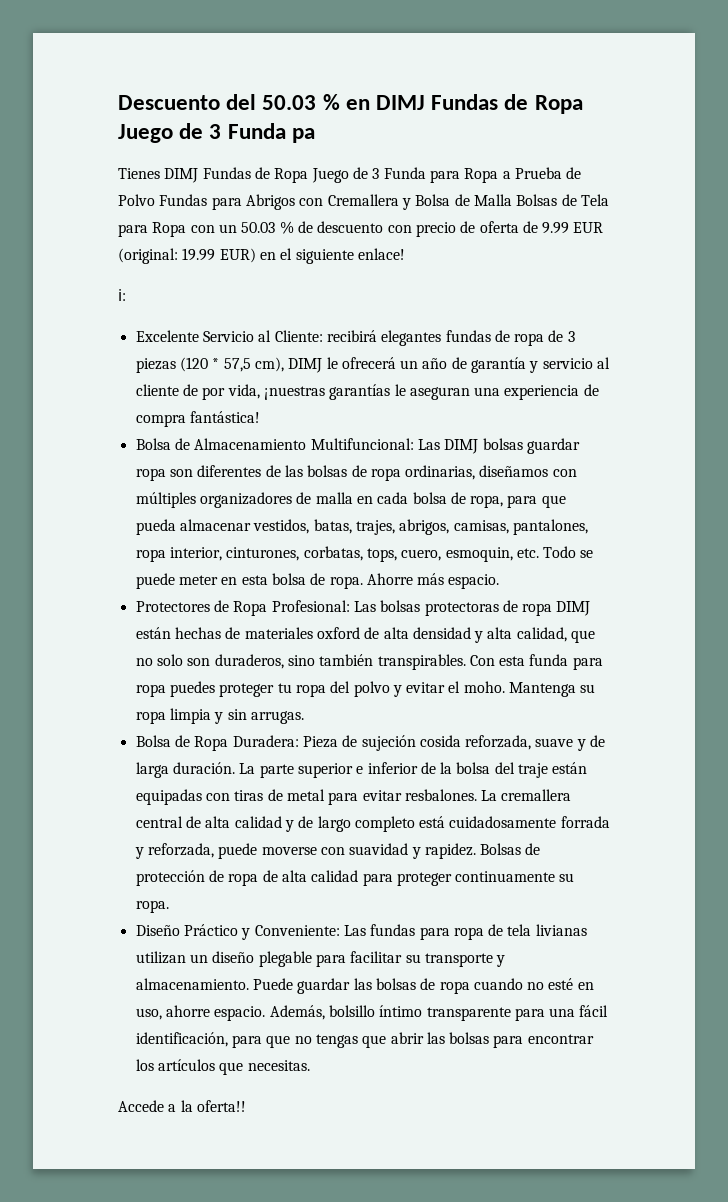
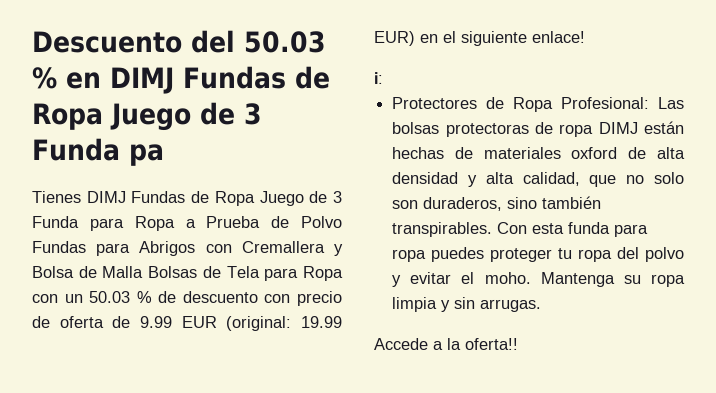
[135,330,575,346] [135,357,611,373] [135,384,599,400] [135,411,260,427] [135,438,580,454] [135,465,577,481] [135,492,566,508] [135,519,588,535] [135,546,594,562] [135,573,500,589] // Excelente Servicio al Cliente: recibirá elegantes fundas de ropa de 3 piezas (120 * 57,5 cm), DIMJ le ofrecerá un año de garantía y servicio al cliente de por vida, ¡nuestras garantías le aseguran una experiencia de compra fantástica! // Bolsa de Almacenamiento Multifuncional: Las DIMJ bolsas guardar ropa son diferentes de las bolsas de ropa ordinarias, diseñamos con múltiples organizadores de malla en cada bolsa de ropa, para que pueda almacenar vestidos, batas, trajes, abrigos, camisas, pantalones, ropa interior, cinturones, corbatas, tops, cuero, esmoquin, etc. Todo se puede meter en esta bolsa de ropa. Ahorre más espacio. -> (383, 78) none
[135,735,606,751] [135,762,588,778] [135,789,572,805] [135,816,610,832] [134,843,541,859] [135,870,575,886] [135,900,169,913] [135,924,587,940] [135,951,506,967] [135,978,594,994] [135,1005,609,1021] [135,1032,594,1048] [135,1059,310,1075] // Bolsa de Ropa Duradera: Pieza de sujeción cosida reforzada, suave y de larga duración. La parte superior e inferior de la bolsa del traje están equipadas con tiras de metal para evitar resbalones. La cremallera central de alta calidad y de largo completo está cuidadosamente forrada y reforzada, puede moverse con suavidad y rapidez. Bolsas de protección de ropa de alta calidad para proteger continuamente su ropa. // Diseño Práctico y Conveniente: Las fundas para ropa de tela livianas utilizan un diseño plegable para facilitar su transporte y almacenamiento. Puede guardar las bolsas de ropa cuando no esté en uso, ahorre espacio. Además, bolsillo íntimo transparente para una fácil identificación, para que no tengas que abrir las bolsas para encontrar los artículos que necesitas. -> (542, 305) none

